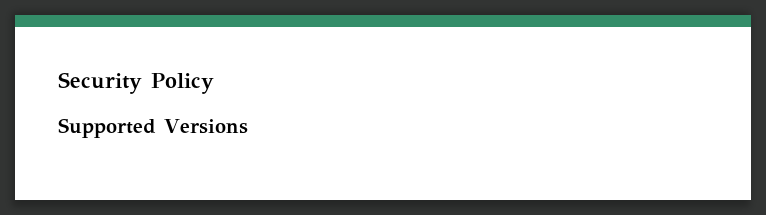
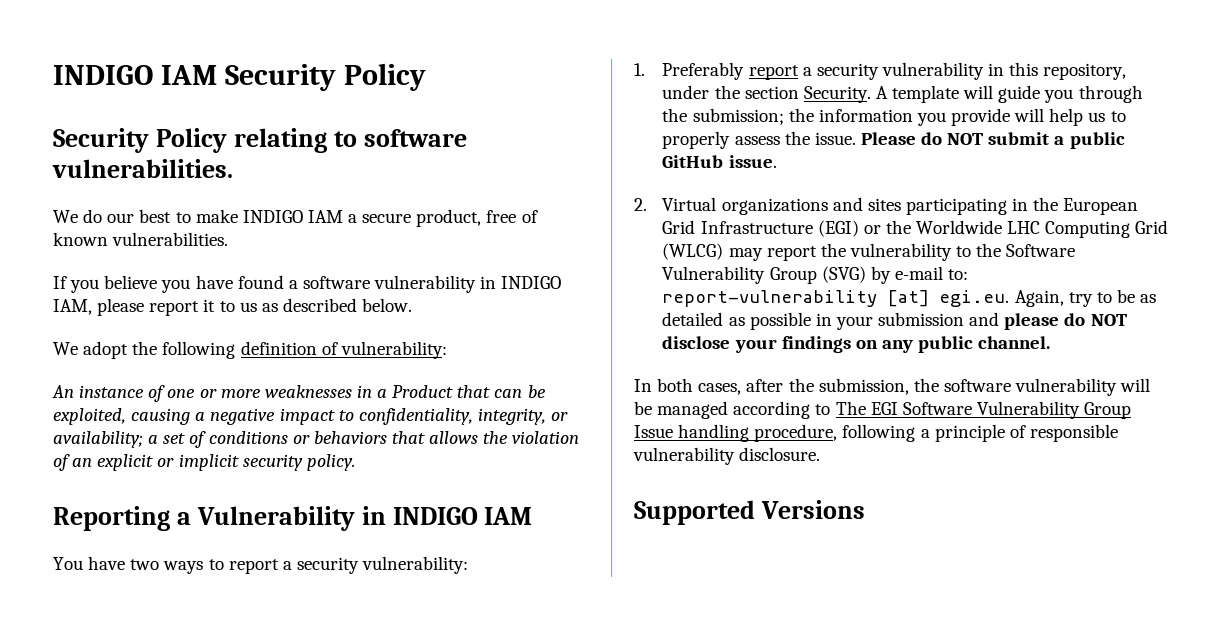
[58,72,214,94] Security Policy -> [53,63,426,91] [53,128,467,153] [52,159,233,178] [53,209,538,227] [53,232,229,246] [53,275,562,293] [53,298,413,316] [53,341,447,359] [52,385,546,402] [53,408,569,425] [53,431,580,448] [53,454,355,471] [53,506,533,531] [53,556,469,574] [634,62,1127,80] [662,85,1143,103] [662,108,1126,126] [662,131,1125,149] [662,155,777,168] [634,197,1139,215] [662,220,1169,238] [662,243,1076,261] [662,266,969,284] [662,289,1157,307] [662,312,1127,330] [662,336,1051,353] [634,378,1151,396] [634,401,1132,419] [634,424,1118,442] [633,447,821,465] INDIGO IAM Security Policy // Security Policy relating to software vulnerabilities. // We do our best to make INDIGO IAM a secure product, free of known vulnerabilities. // If you believe you have found a software vulnerability in INDIGO IAM, please report it to us as described below. // We adopt the following definition of vulnerability: // An instance of one or more weaknesses in a Product that can be exploited, causing a negative impact to confidentiality, integrity, or availability; a set of conditions or behaviors that allows the violation of an explicit or implicit security policy. // Reporting a Vulnerability in INDIGO IAM // You have two ways to report a security vulnerability: // 1. Preferably report a security vulnerability in this repository, under the section Security. A template will guide you through the submission; the information you provide will help us to properly assess the issue. Please do NOT submit a public GitHub issue. // 2. Virtual organizations and sites participating in the European Grid Infrastructure (EGI) or the Worldwide LHC Computing Grid (WLCG) may report the vulnerability to the Software Vulnerability Group (SVG) by e-mail to: report-vulnerability [at] egi.eu. Again, try to be as detailed as possible in your submission and please do NOT disclose your findings on any public channel. // In both cases, after the submission, the software vulnerability will be managed according to The EGI Software Vulnerability Group Issue handling procedure, following a principle of responsible vulnerability disclosure.

